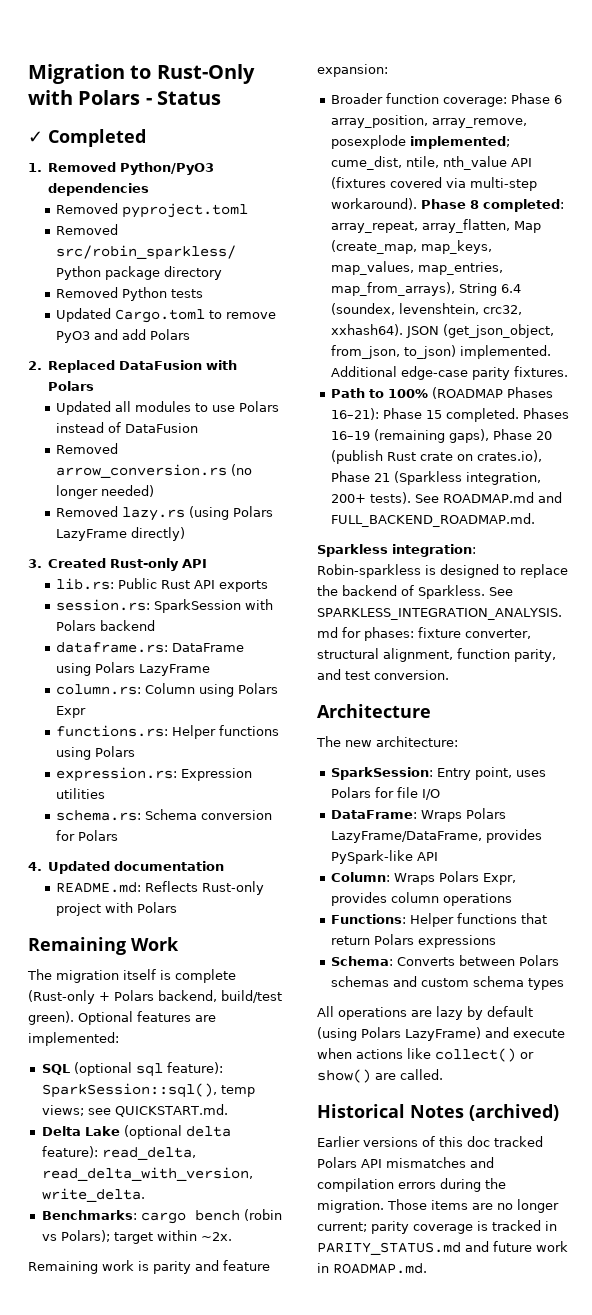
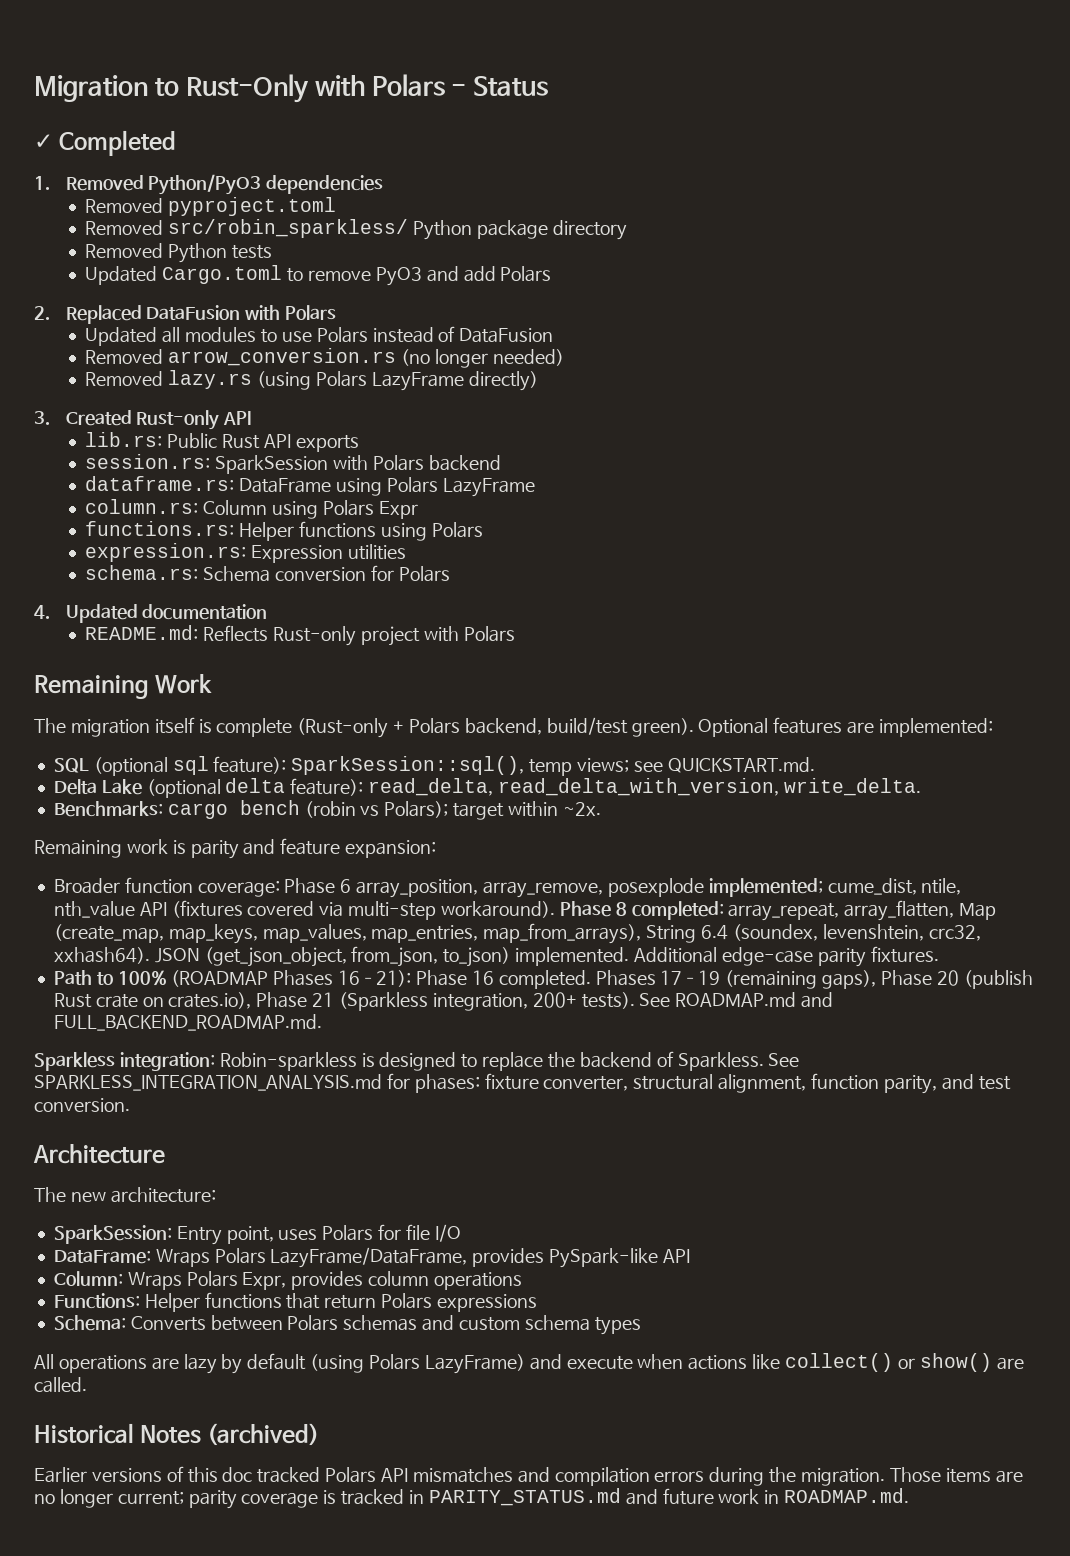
[425,410,442,419] 15 -> [471,970,494,985] 16
[330,431,370,440] 16–19 -> [660,970,721,985] 17–19

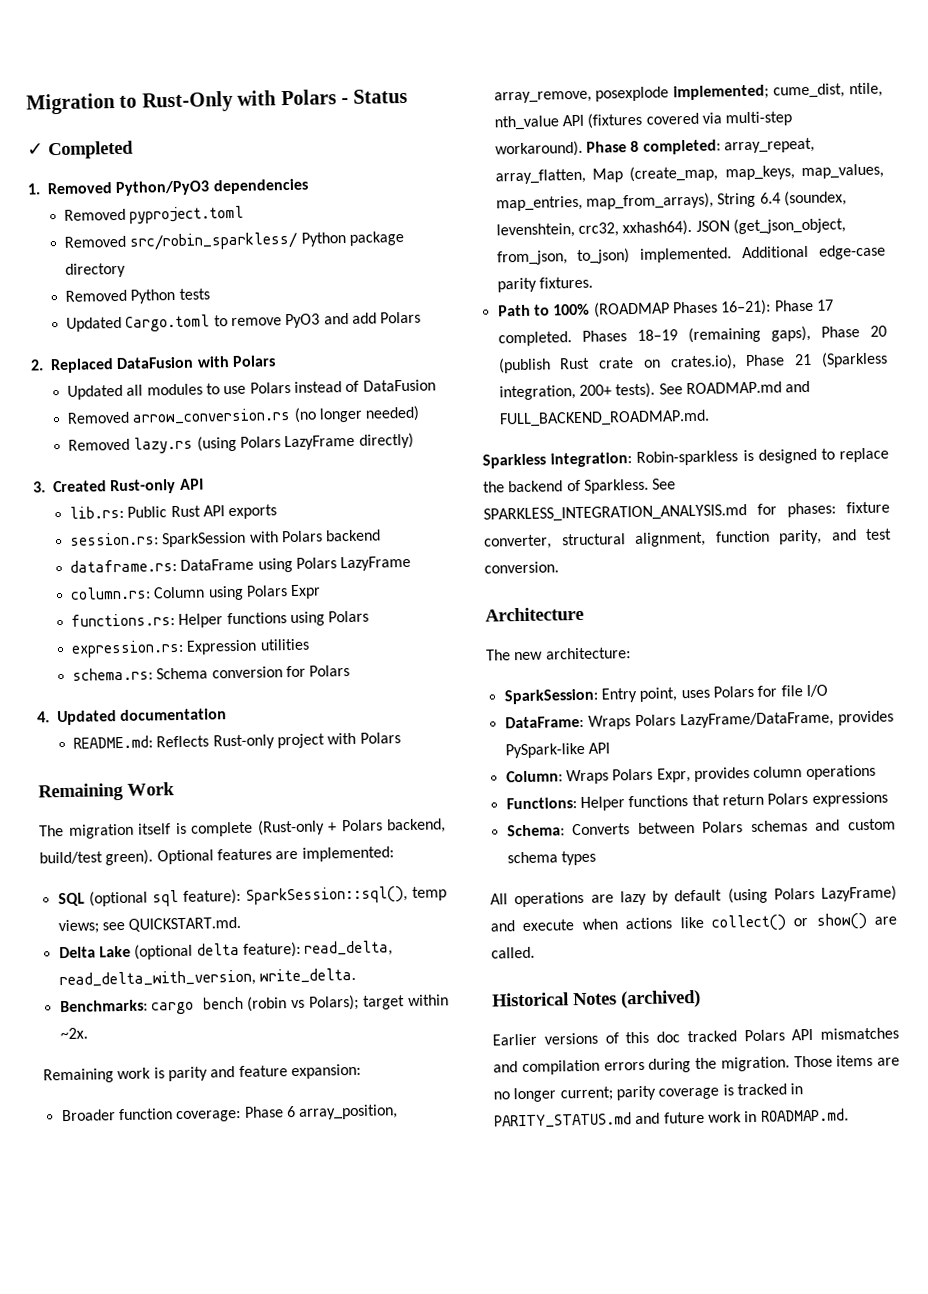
[471,970,494,985] 16 -> [815,299,834,311] 17
[660,970,721,985] 17–19 -> [636,329,678,341] 18–19

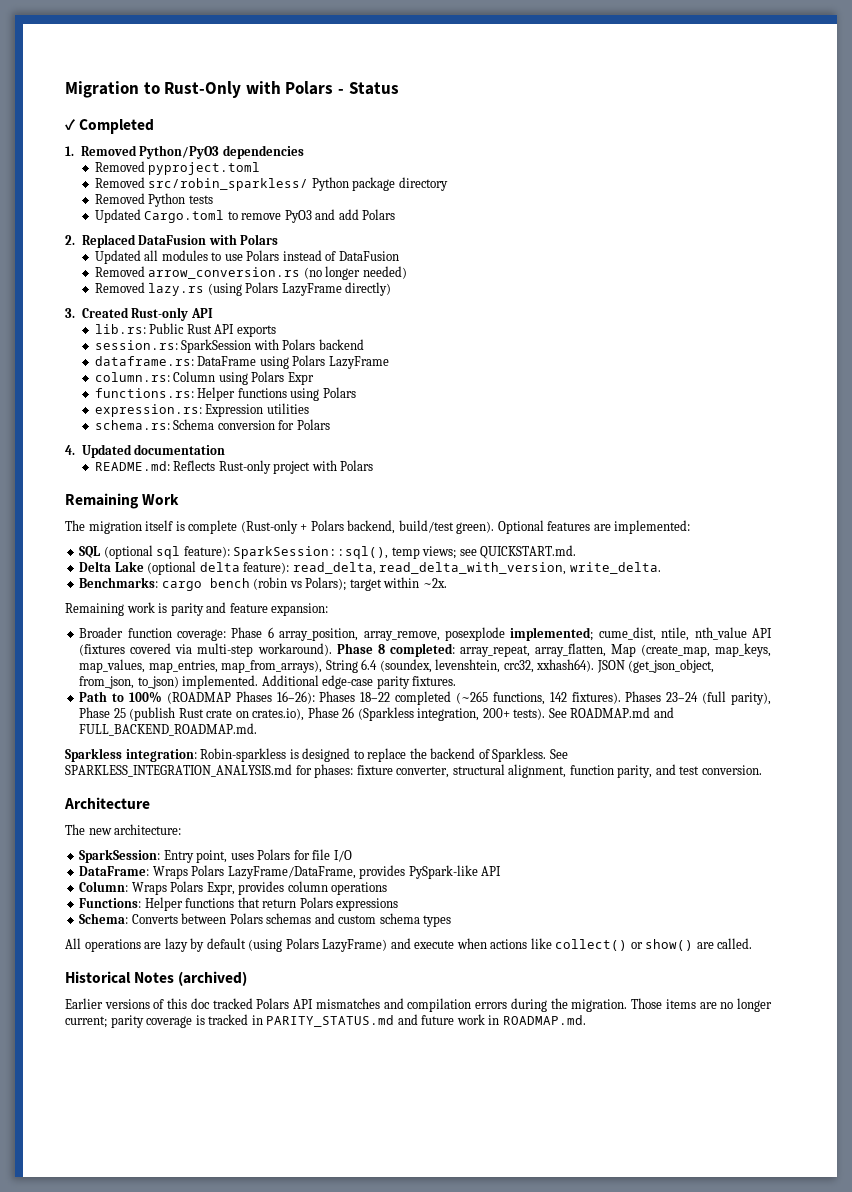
[720,299,834,316] [497,325,887,347] 16–21): Phase 17 completed. Phases 18–19 (remaining gaps), Phase 20 -> [276,691,772,705] [79,707,126,718] 16–26): Phases 18–22 completed (~265 functions, 142 fixtures). Phases 23–24 (full parity), Phase 25
[794,353,813,366] 21 -> [342,707,355,718] 26

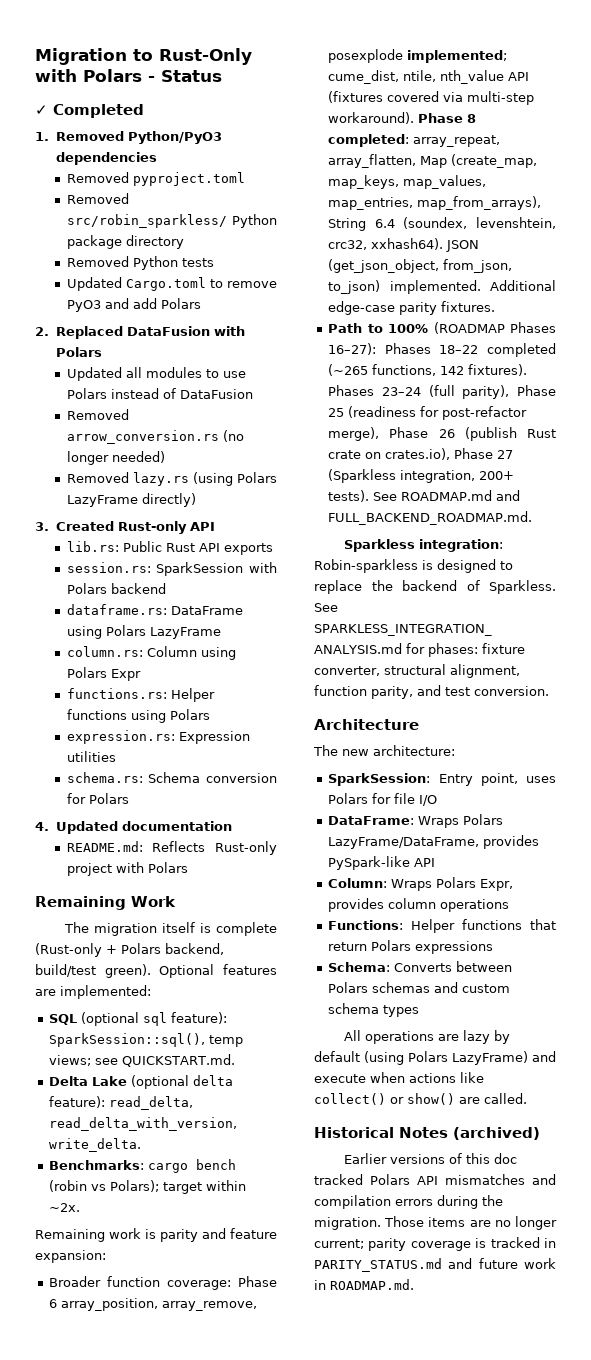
[276,691,315,704] 16–26): -> [328,343,377,355] 16–27):
(126, 713) none -> [348,406,528,420] [328,427,455,441] (readiness for post-refactor merge), Phase 26
[342,707,355,718] 26 -> [497,450,514,459] 27

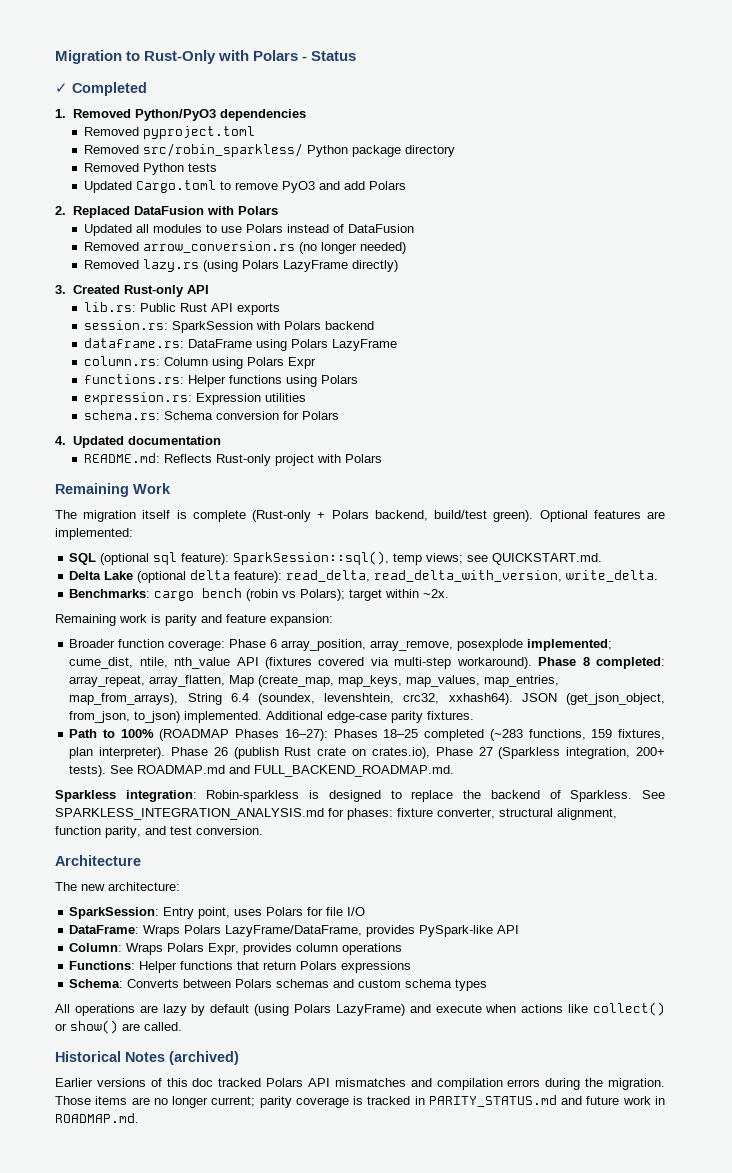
[439,343,556,357] [328,364,528,376] [328,385,556,399] [328,406,528,420] [328,427,380,441] 18–22 completed (~265 functions, 142 fixtures). Phases 23–24 (full parity), Phase 25 (readiness for post-refactor merge), -> [383,729,666,741] [69,747,166,759] 18–25 completed (~283 functions, 159 fixtures, plan interpreter).

